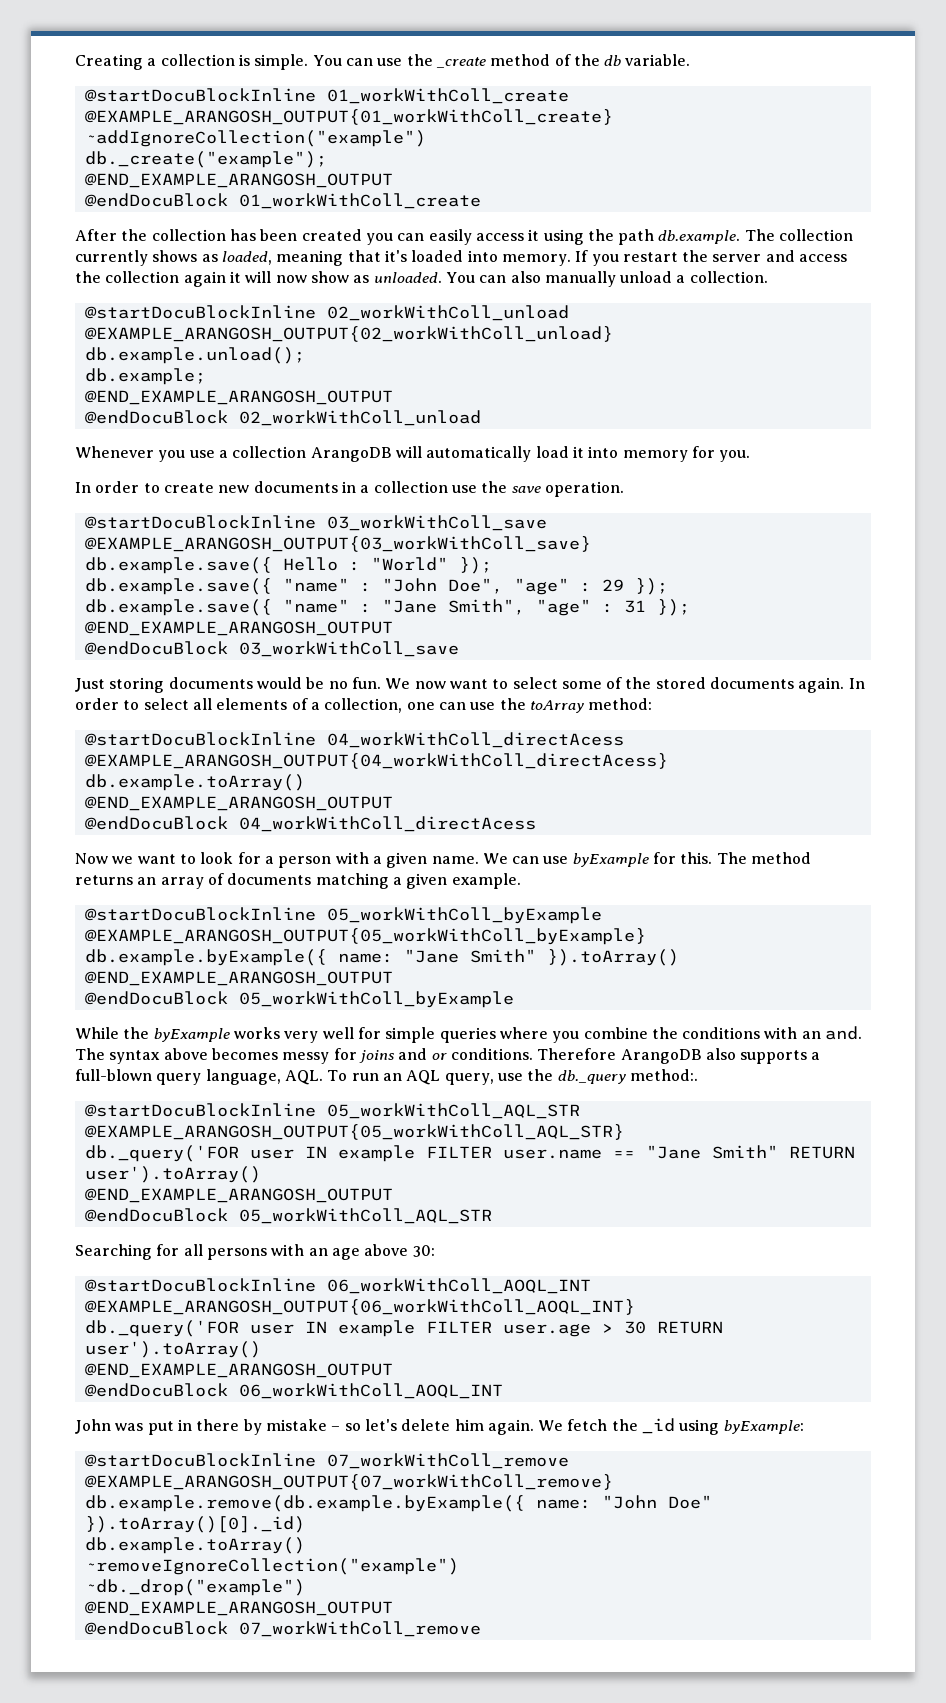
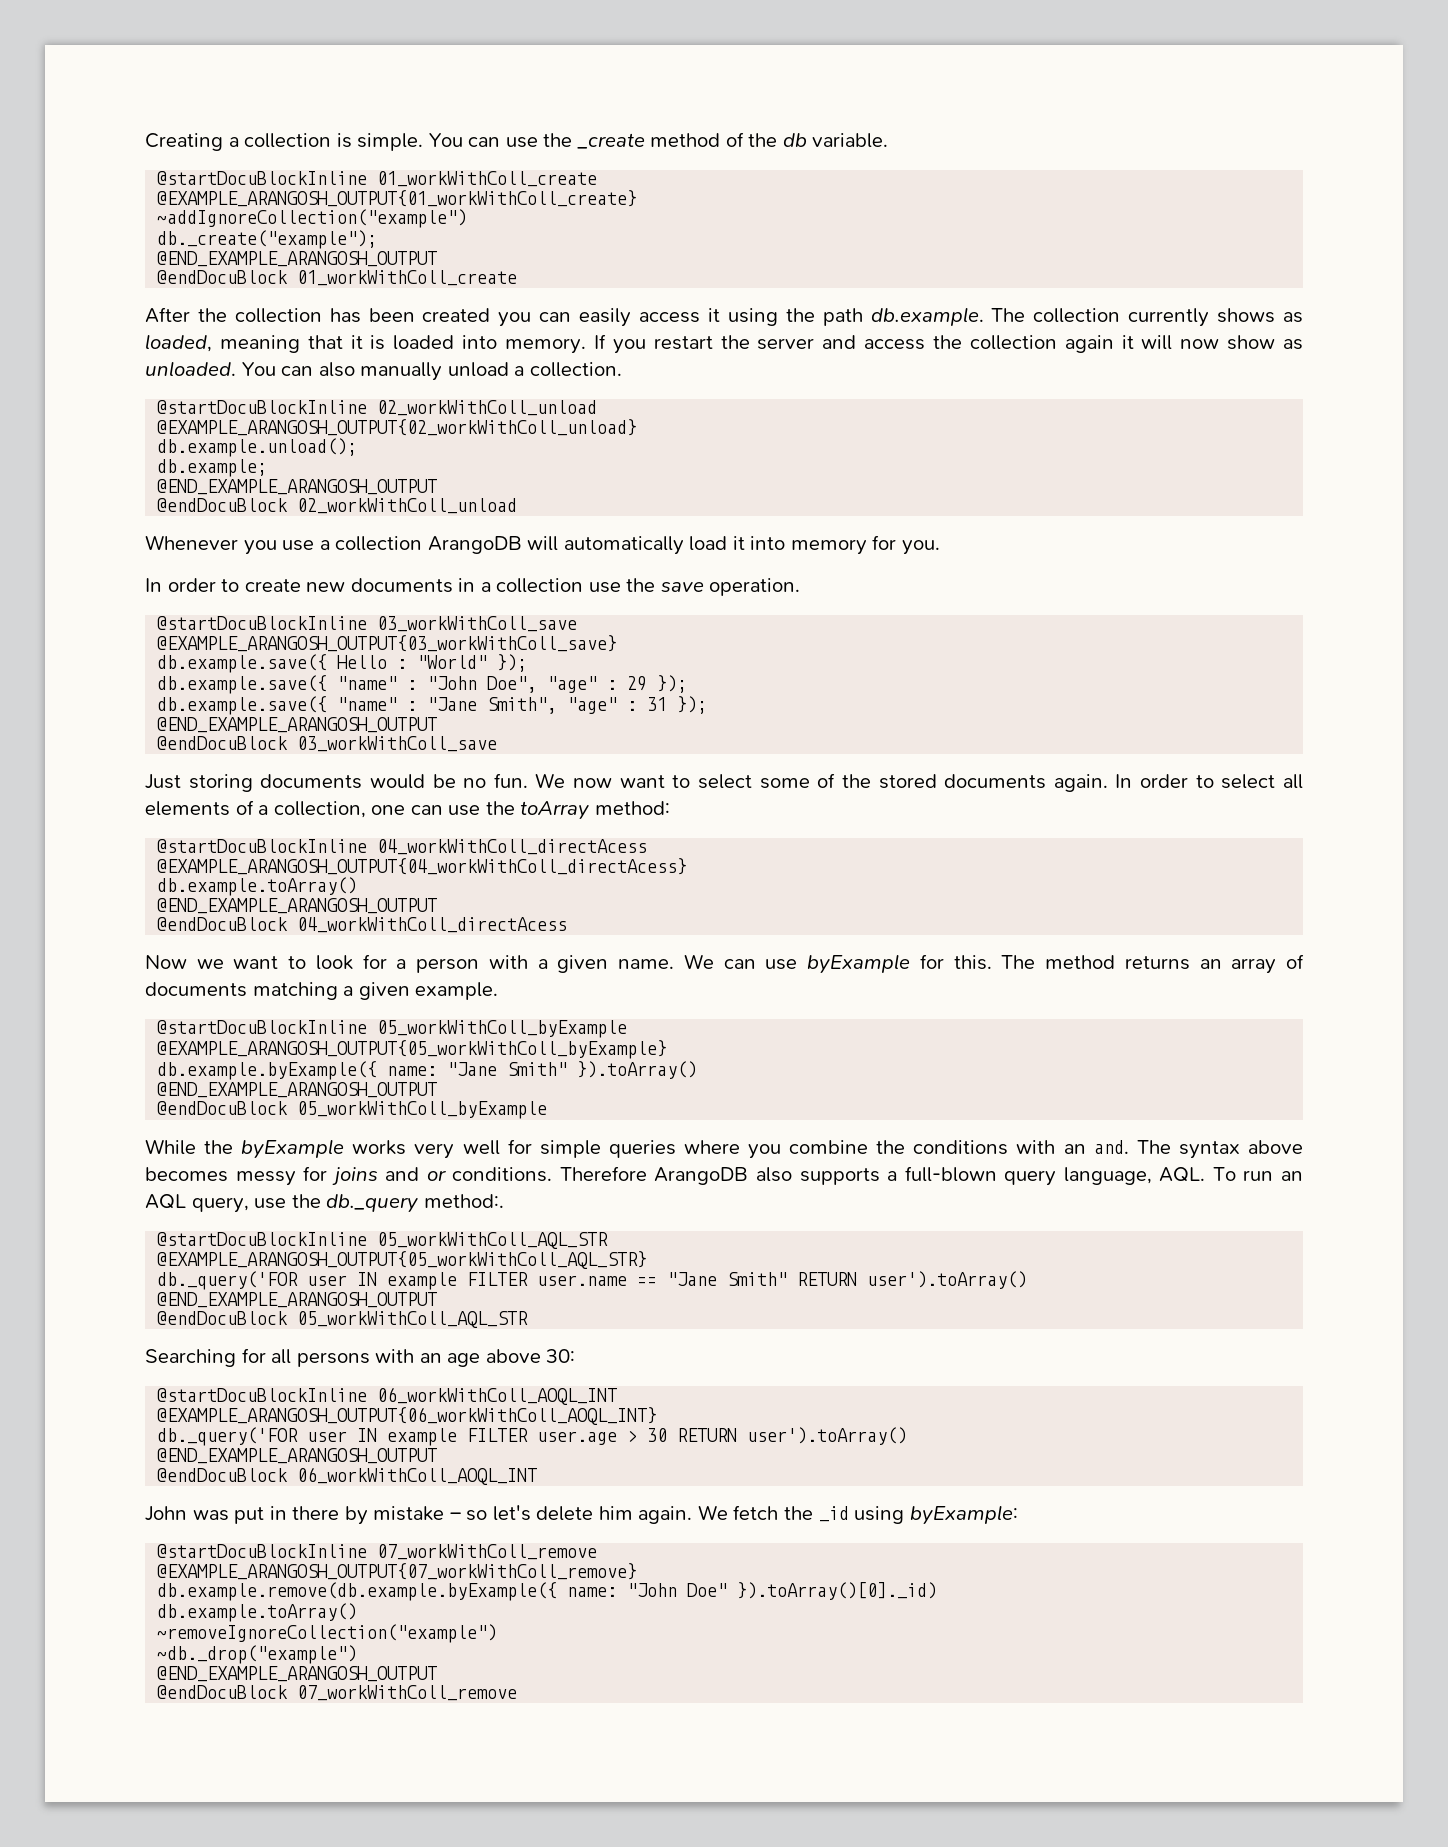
[384,250,407,262] it's -> [350,335,386,350] it is

